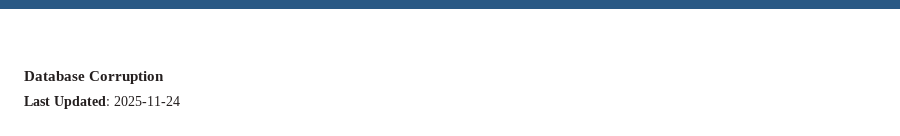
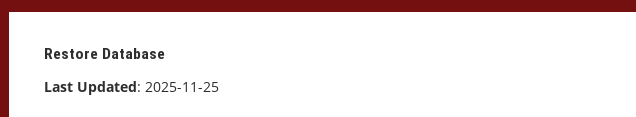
(24, 76) none -> [44,48,98,59] Restore
[89,71,165,84] Corruption -> (166, 53) none
[114,96,180,106] 2025-11-24 -> [145,82,219,92] 2025-11-25

